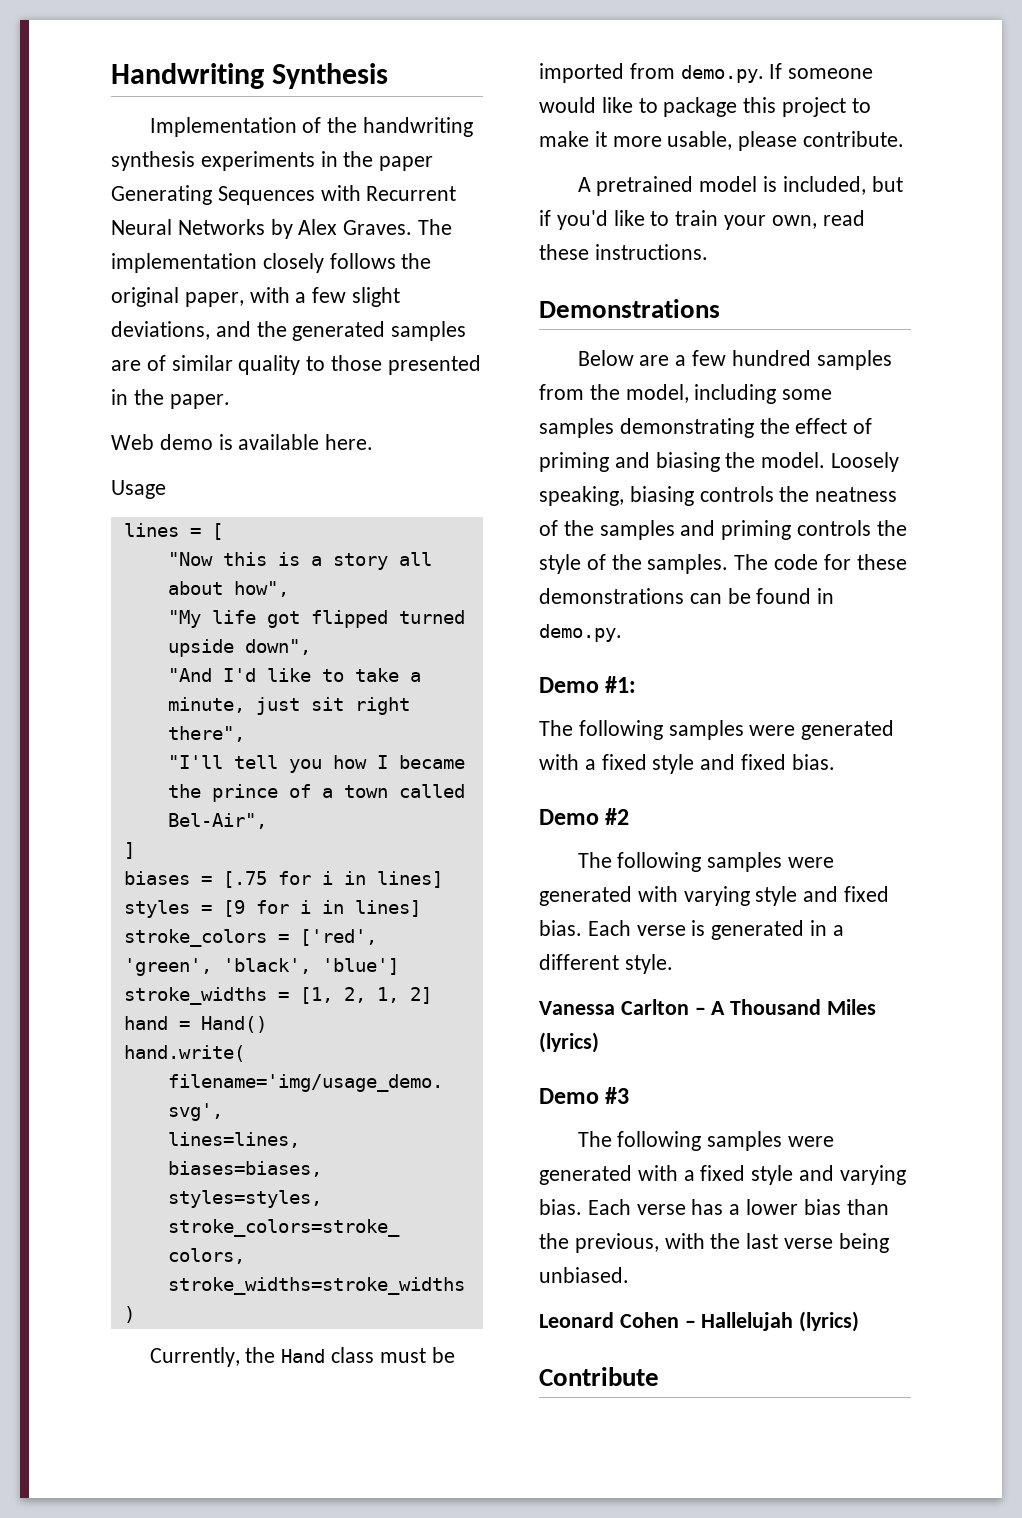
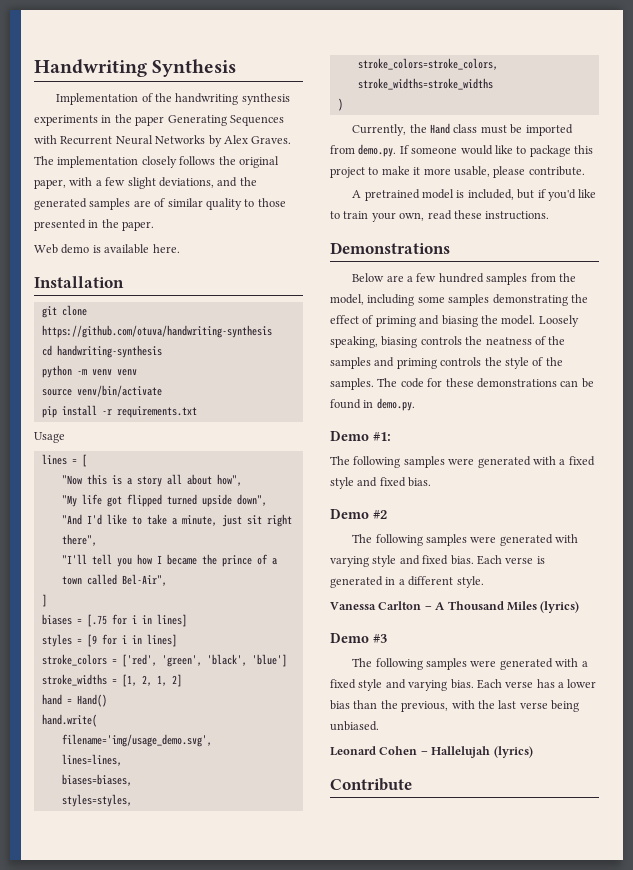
(374, 442) none -> [34,276,124,288] [41,305,87,318] [41,325,272,338] [41,345,162,358] [41,365,137,378] [41,385,162,397] [41,405,197,418] // Installation // git clone https://github.com/otuva/handwriting-synthesis // cd handwriting-synthesis // python -m venv venv // source venv/bin/activate // pip install -r requirements.txt

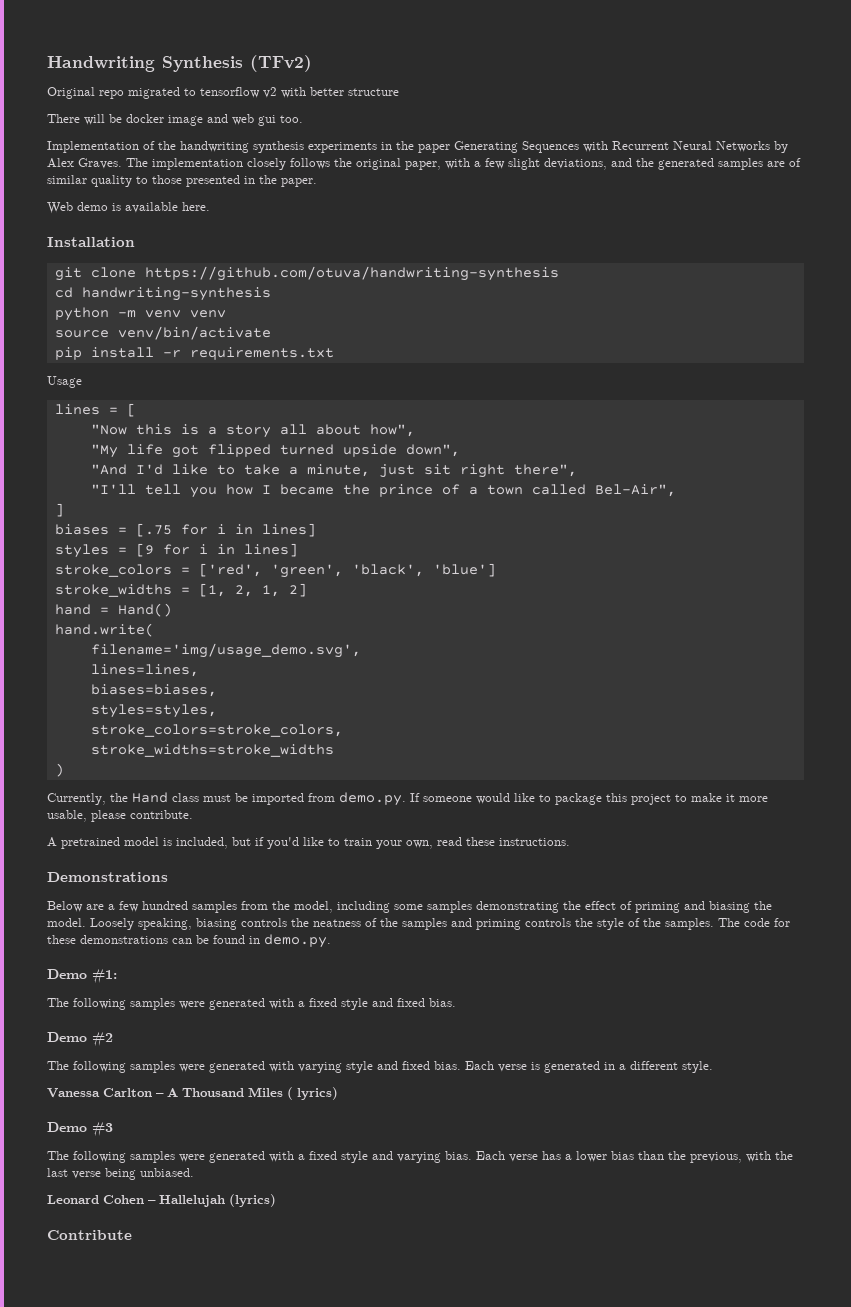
(237, 68) none -> [250,55,312,72] [47,87,399,99] [47,114,303,126] (TFv2) // Original repo migrated to tensorflow v2 with better structure // There will be docker image and web gui too.
[540,601,580,613] (lyrics) -> [287,1087,338,1100] ( lyrics)

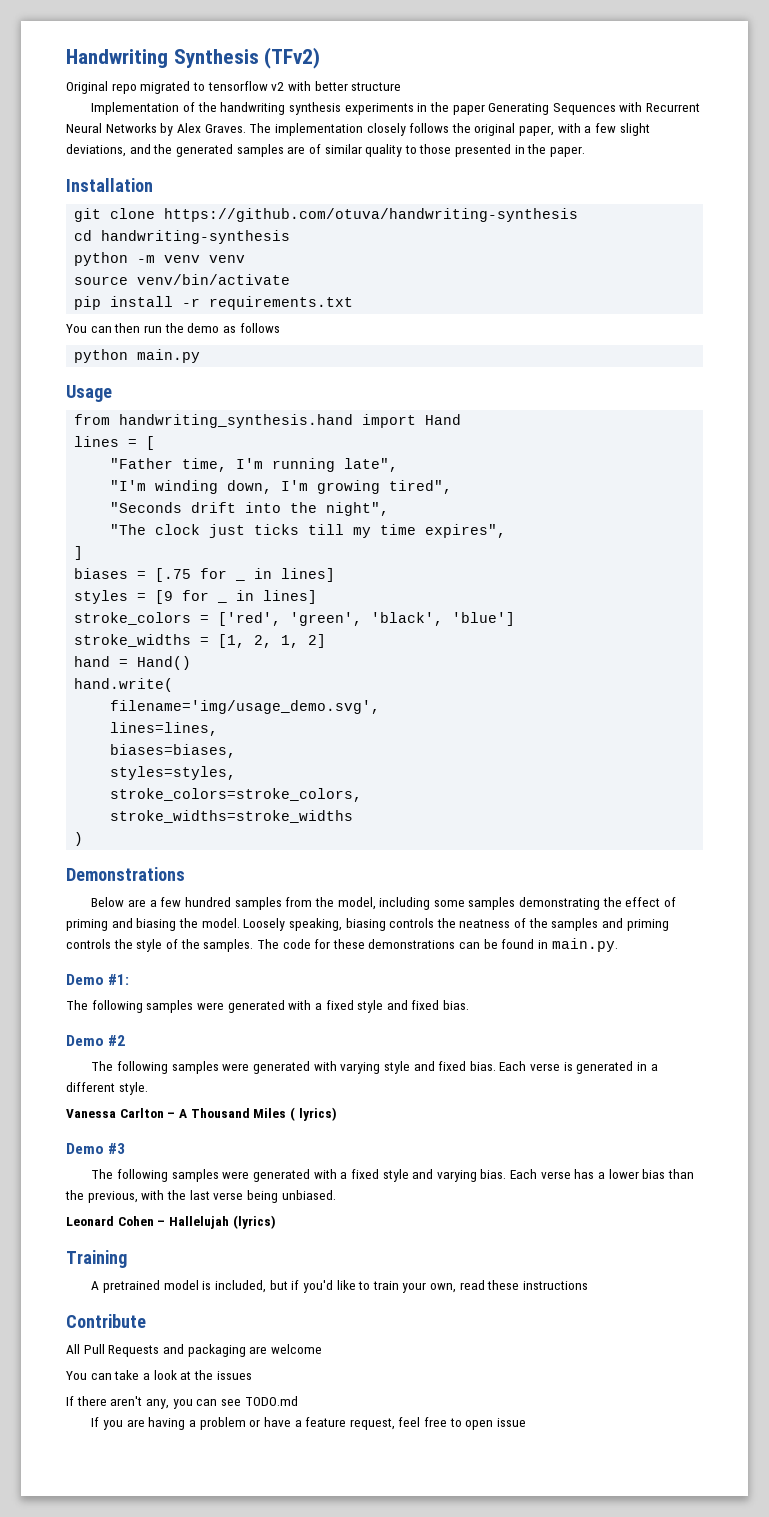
[47,114,303,126] // There will be docker image and web gui too. -> (402, 86) none
[47,202,210,214] // Web demo is available here. -> (586, 151) none
[47,376,82,388] [54,403,136,417] [90,424,415,438] [90,444,460,458] [90,464,577,478] [90,484,676,498] Usage // lines = [ // "Now this is a story all about how", // "My life got flipped turned upside down", // "And I'd like to take a minute, just sit right there", // "I'll tell you how I became the prince of a town called Bel-Air", -> [66,323,280,333] [74,349,201,363] [66,385,112,402] [74,414,462,428] [74,436,156,450] [110,458,399,472] [110,480,453,494] [110,502,390,516] [110,524,507,538] You can then run the demo as follows // python main.py // Usage // from handwriting_synthesis.hand import Hand // lines = [ // "Father time, I'm running late", // "I'm winding down, I'm growing tired", // "Seconds drift into the night", // "The clock just ticks till my time expires",
[216,524,226,534] i -> [235,579,246,581] _
[198,544,208,554] i -> [217,601,228,603] _
[47,792,768,806] [47,810,193,822] [47,837,570,849] // Currently, the Hand class must be imported from demo.py. If someone would like to package this project to make it more usable, please contribute. // A pretrained model is included, but if you'd like to train your own, read these instructions. -> (84, 839) none
[264,934,331,948] demo.py. -> [551,938,618,952] main.py.
[47,1230,132,1240] Contribute -> [66,1250,127,1268] [91,1280,589,1293] [66,1314,146,1328] [66,1344,322,1357] [66,1370,252,1380] [66,1396,298,1409] [91,1417,527,1430] Training // A pretrained model is included, but if you'd like to train your own, read these instructions // Contribute // All Pull Requests and packaging are welcome // You can take a look at the issues // If there aren't any, you can see TODO.md // If you are having a problem or have a feature request, feel free to open issue

